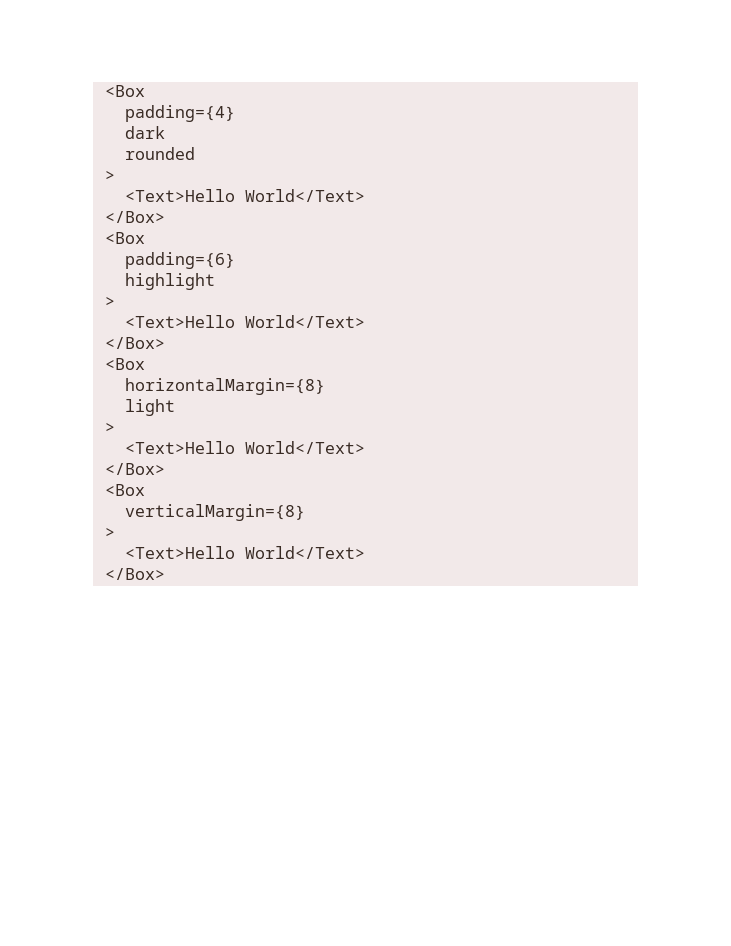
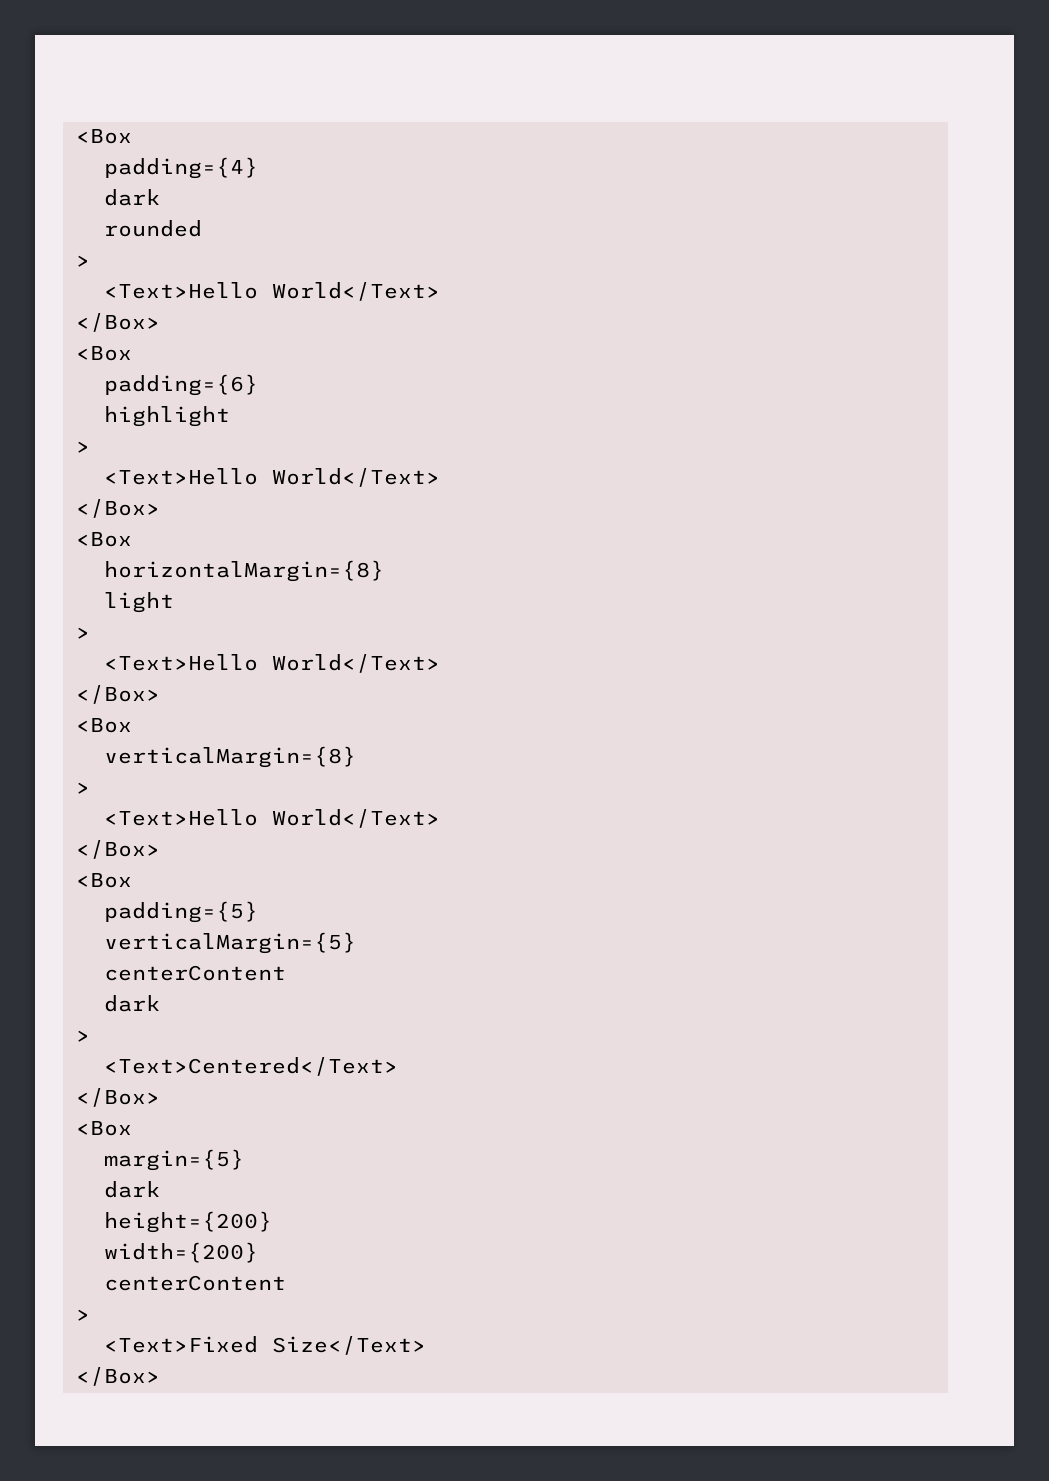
(165, 574) none -> [75,873,132,888] [103,901,258,923] [103,932,356,954] [103,965,286,981] [103,995,160,1012] [75,1030,90,1042] [103,1057,398,1076] [75,1088,160,1107] [75,1121,132,1136] [103,1149,244,1171] [103,1181,160,1198] [103,1211,272,1233] [103,1242,258,1263] [103,1275,286,1291] [75,1309,90,1321] [103,1336,426,1355] [75,1367,160,1386] // <Box // padding={5} // verticalMargin={5} // centerContent // dark // > // <Text>Centered</Text> // </Box> // <Box // margin={5} // dark // height={200} // width={200} // centerContent // > // <Text>Fixed Size</Text> // </Box>

